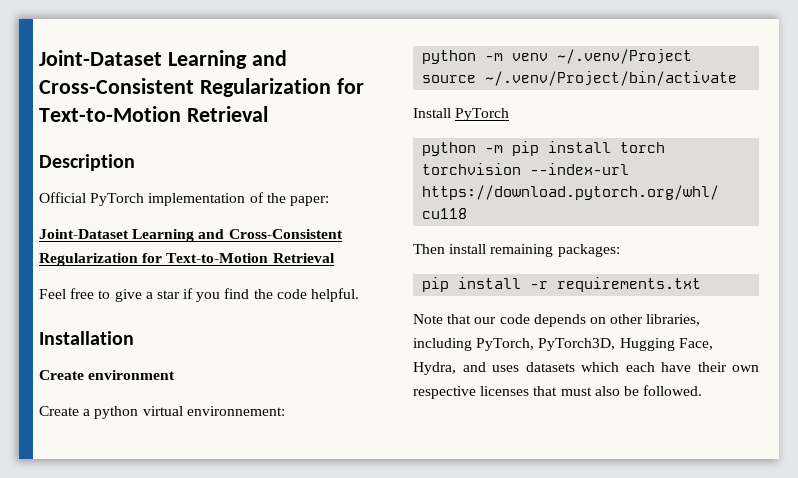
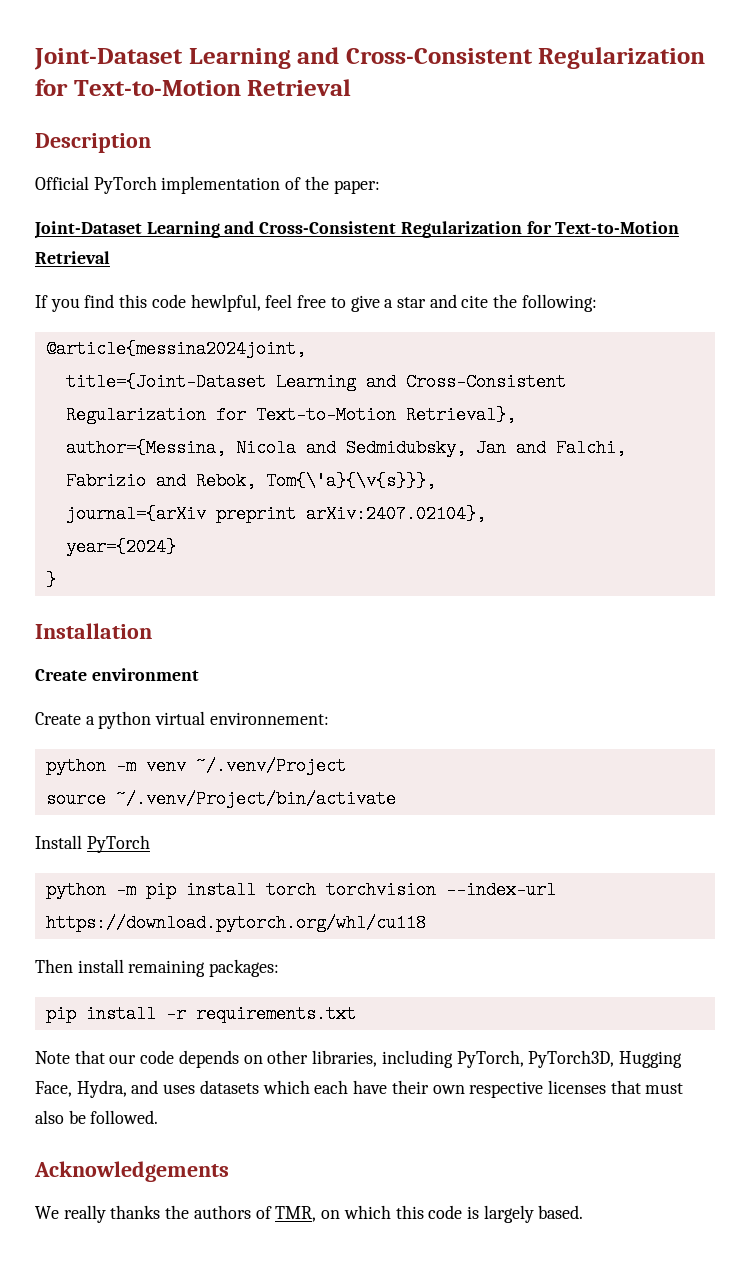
[39,289,66,299] Feel -> [35,294,293,312] If you find this code hewlpful, feel
[183,288,360,302] if you find the code helpful. -> [429,294,597,312] [45,340,306,358] [65,373,566,391] [65,406,516,424] [65,439,626,457] [65,472,436,490] [65,505,486,523] [65,538,176,556] [45,571,56,589] and cite the following: // @article{messina2024joint, // title={Joint-Dataset Learning and Cross-Consistent Regularization for Text-to-Motion Retrieval}, // author={Messina, Nicola and Sedmidubsky, Jan and Falchi, Fabrizio and Rebok, Tom{\'a}{\v{s}}}, // journal={arXiv preprint arXiv:2407.02104}, // year={2024} // }
(703, 390) none -> [34,1161,229,1182] [35,1205,584,1223] // Acknowledgements // We really thanks the authors of TMR, on which this code is largely based.

